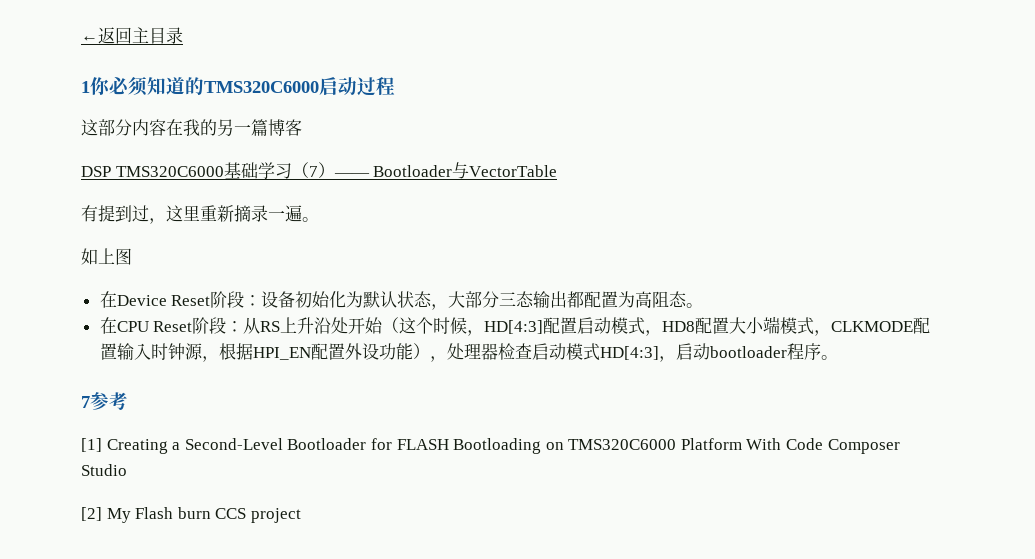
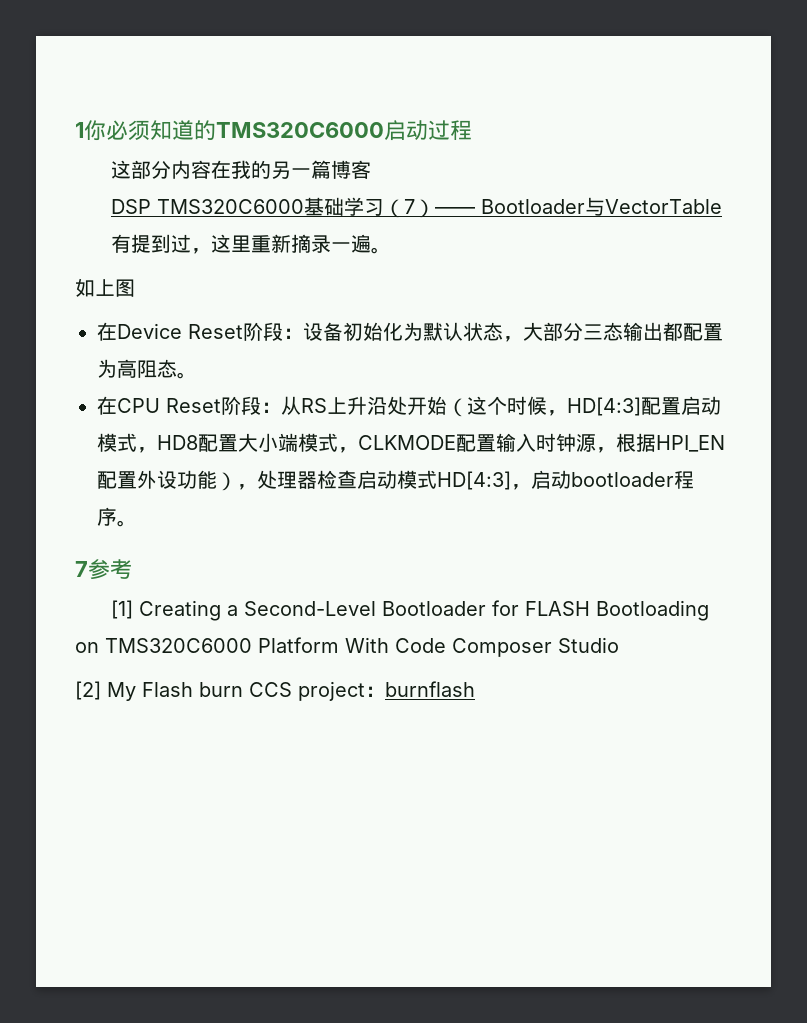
[81,27,183,44] ←返回主目录 // -> (75, 130) none
(301, 515) none -> [365,681,475,697] ：burnflash

